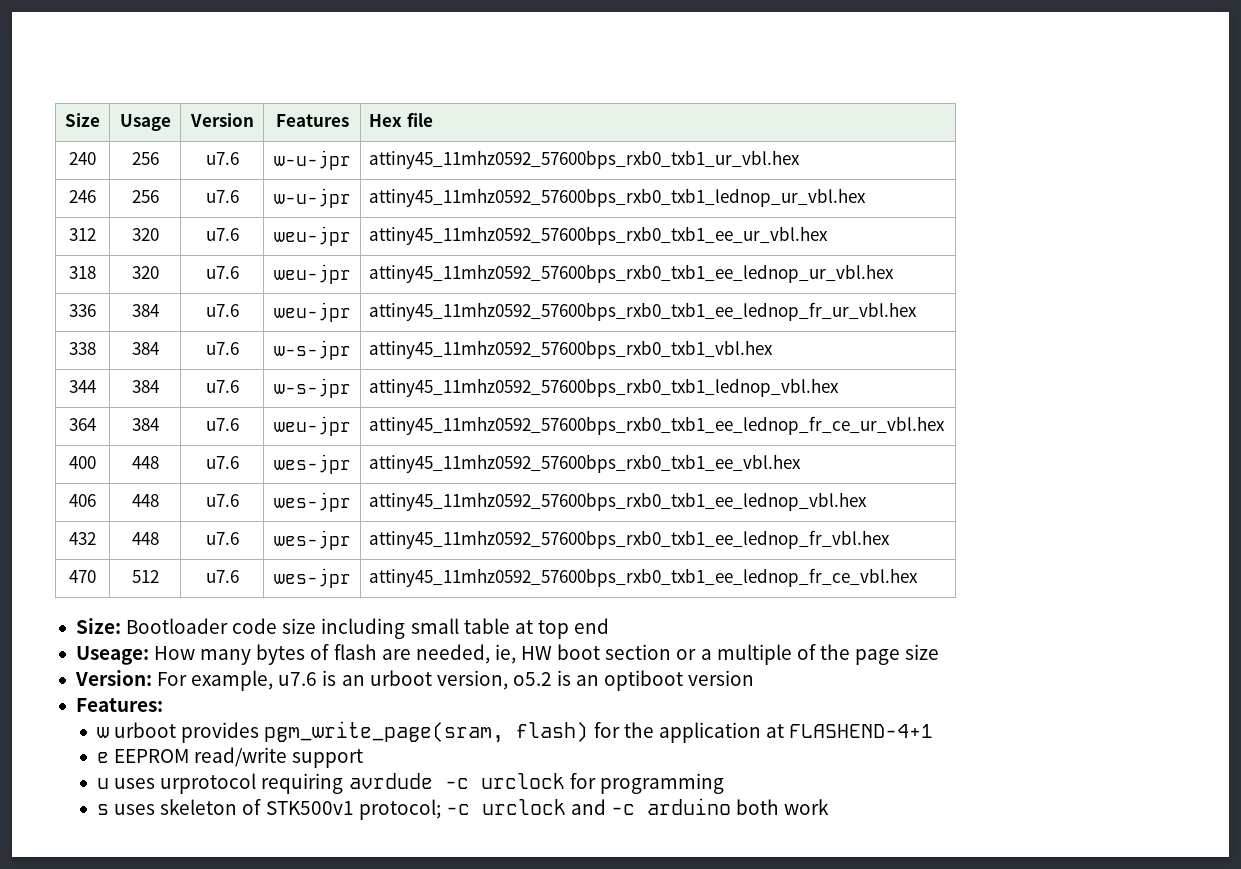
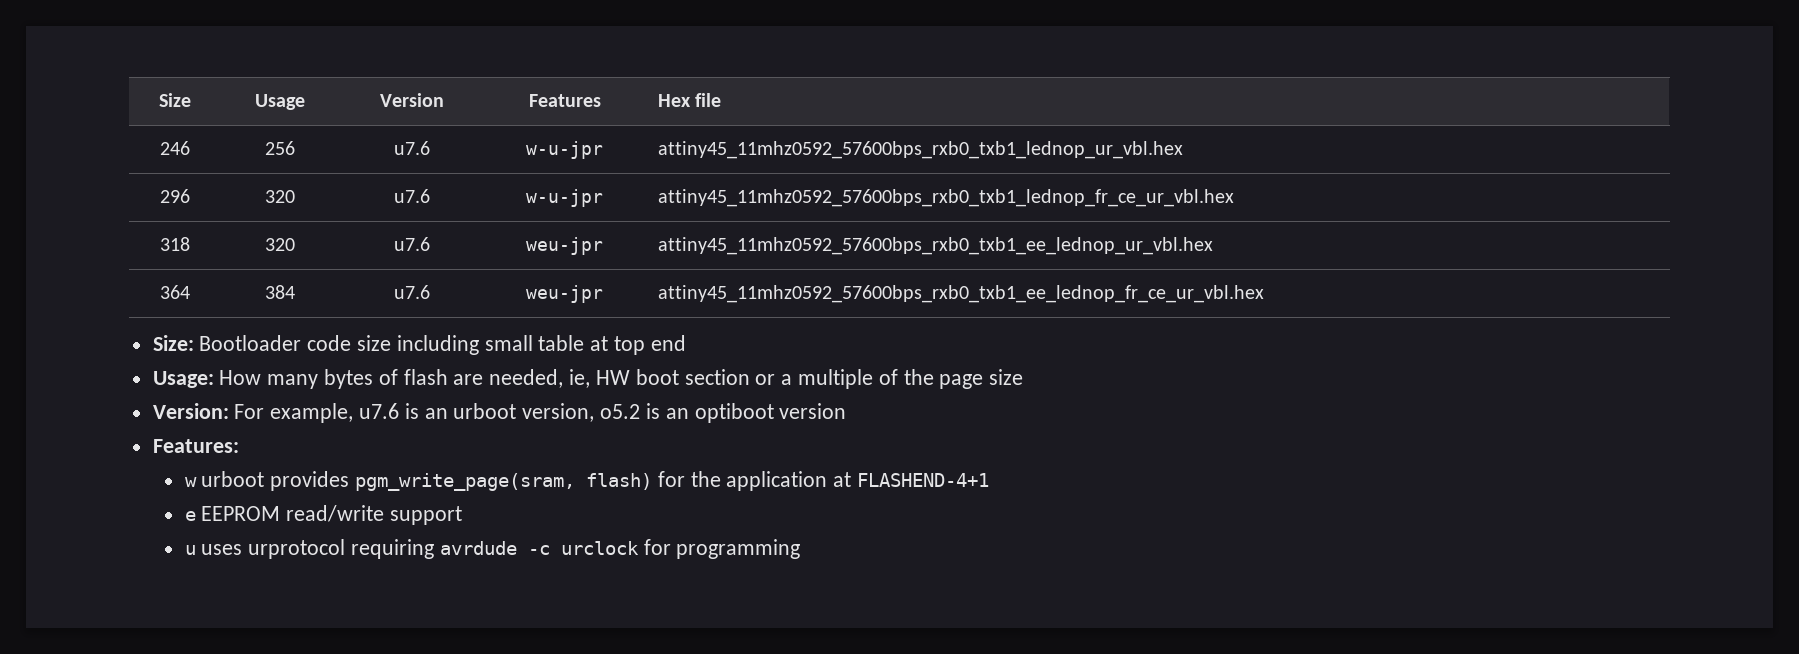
[69,152,96,165] [131,152,159,165] [205,152,239,165] [273,150,351,170] [369,150,801,169] // 240 | 256 | u7.6 | w-u-jpr | attiny45_11mhz0592_57600bps_rxb0_txb1_ur_vbl.hex -> (721, 100) none
[69,228,96,241] [131,228,159,241] [205,228,239,241] [273,226,351,246] [369,226,829,245] 312 | 320 | u7.6 | weu-jpr | attiny45_11mhz0592_57600bps_rxb0_txb1_ee_ur_vbl.hex -> [159,189,190,203] [265,190,295,203] [393,189,430,203] [526,189,603,207] [657,189,1234,207] 296 | 320 | u7.6 | w-u-jpr | attiny45_11mhz0592_57600bps_rxb0_txb1_lednop_fr_ce_ur_vbl.hex
[69,304,96,317] [131,304,159,317] [205,304,239,317] [273,302,351,322] [369,302,918,321] [69,342,96,355] [131,342,159,355] [205,342,239,355] [273,340,351,360] [369,340,774,359] [69,380,96,393] [131,380,159,393] [205,380,239,393] [273,378,351,398] [369,378,840,397] // 336 | 384 | u7.6 | weu-jpr | attiny45_11mhz0592_57600bps_rxb0_txb1_ee_lednop_fr_ur_vbl.hex // 338 | 384 | u7.6 | w-s-jpr | attiny45_11mhz0592_57600bps_rxb0_txb1_vbl.hex // 344 | 384 | u7.6 | w-s-jpr | attiny45_11mhz0592_57600bps_rxb0_txb1_lednop_vbl.hex -> (1213, 246) none
[69,456,96,469] [131,456,159,469] [205,456,239,469] [273,454,351,474] [369,454,802,473] [69,494,96,507] [131,494,159,507] [205,494,239,507] [273,492,351,512] [369,492,868,511] [69,532,96,545] [131,532,159,545] [205,532,239,545] [273,530,351,550] [369,530,891,549] [69,570,96,583] [131,570,159,583] [205,570,239,583] [273,568,351,588] [369,568,919,587] // 400 | 448 | u7.6 | wes-jpr | attiny45_11mhz0592_57600bps_rxb0_txb1_ee_vbl.hex // 406 | 448 | u7.6 | wes-jpr | attiny45_11mhz0592_57600bps_rxb0_txb1_ee_lednop_vbl.hex // 432 | 448 | u7.6 | wes-jpr | attiny45_11mhz0592_57600bps_rxb0_txb1_ee_lednop_fr_vbl.hex // 470 | 512 | u7.6 | wes-jpr | attiny45_11mhz0592_57600bps_rxb0_txb1_ee_lednop_fr_ce_vbl.hex -> (1264, 294) none
[75,646,149,665] Useage: -> [152,371,214,388] Usage:
[97,798,830,820] // s uses skeleton of STK500v1 protocol; -c urclock and -c arduino both work -> (801, 549) none

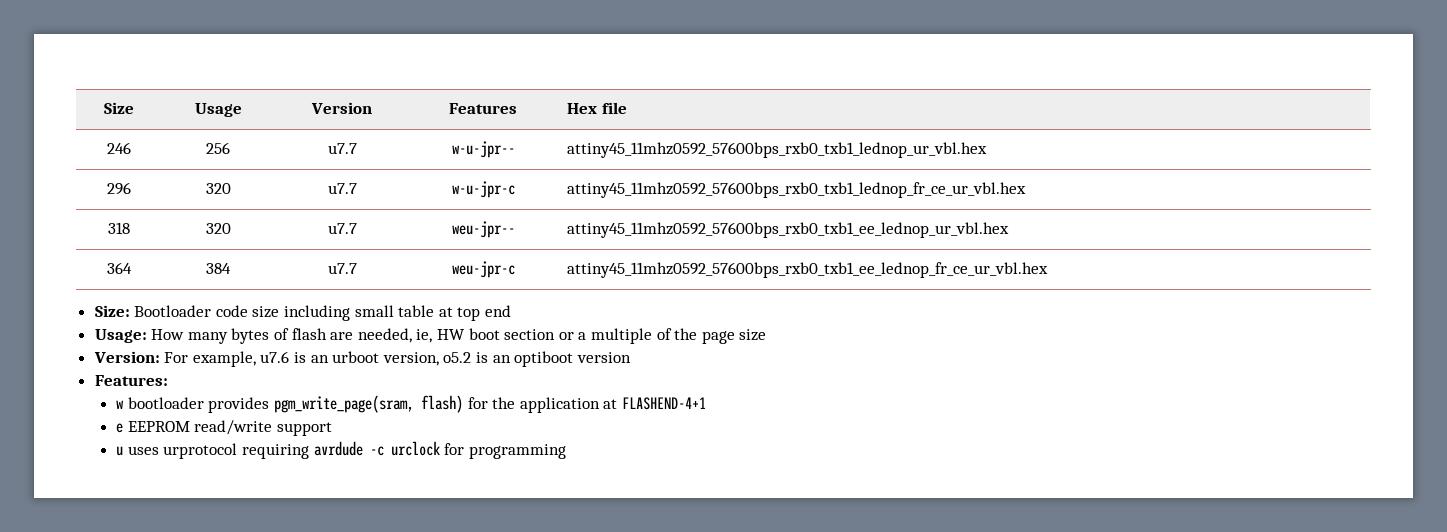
[393,141,430,155] [526,141,603,159] u7.6 | w-u-jpr -> [327,143,357,154] [451,141,515,158] u7.7 | w-u-jpr--
[393,189,430,203] [526,189,603,207] u7.6 | w-u-jpr -> [327,183,357,194] [451,181,515,198] u7.7 | w-u-jpr-c
[393,237,430,251] [526,237,603,255] u7.6 | weu-jpr -> [327,223,357,234] [451,221,515,238] u7.7 | weu-jpr--
[393,285,430,299] [526,285,603,303] u7.6 | weu-jpr -> [327,263,357,274] [451,261,515,278] u7.7 | weu-jpr-c
[201,471,265,487] urboot -> [127,397,204,409] bootloader

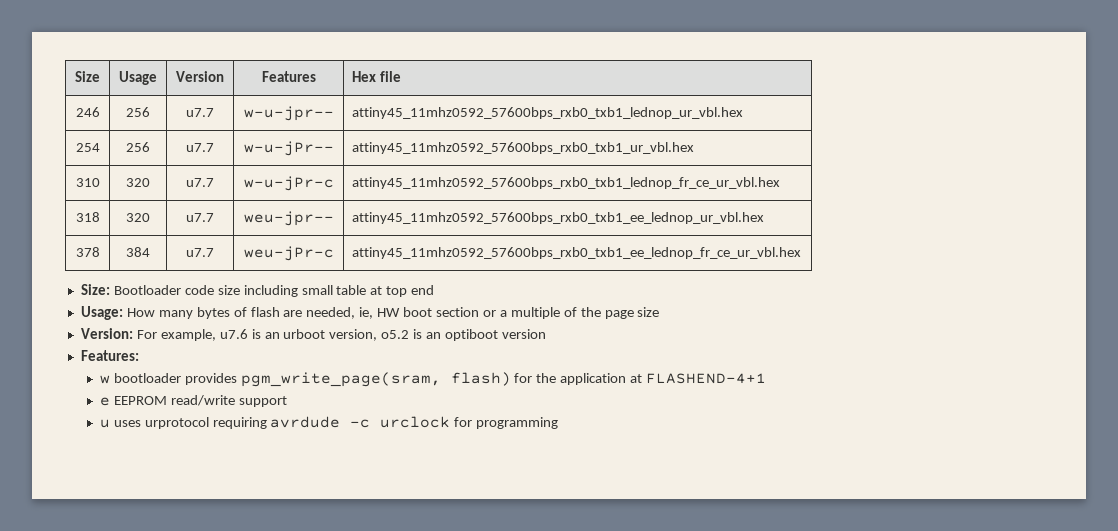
[107,182,131,195] [205,183,231,194] [327,183,357,194] [451,181,515,198] 296 | 320 | u7.7 | w-u-jpr-c -> [75,143,100,152] [126,142,150,152] [186,143,214,152] [243,141,334,156] [352,142,695,154] [75,178,100,187] [126,178,150,187] [186,178,214,187] [243,176,334,191] 254 | 256 | u7.7 | w-u-jPr-- | attiny45_11mhz0592_57600bps_rxb0_txb1_ur_vbl.hex // 310 | 320 | u7.7 | w-u-jPr-c
[107,262,132,274] 364 -> [75,247,100,257] 378
[451,261,515,278] weu-jpr-c -> [243,246,334,261] weu-jPr-c

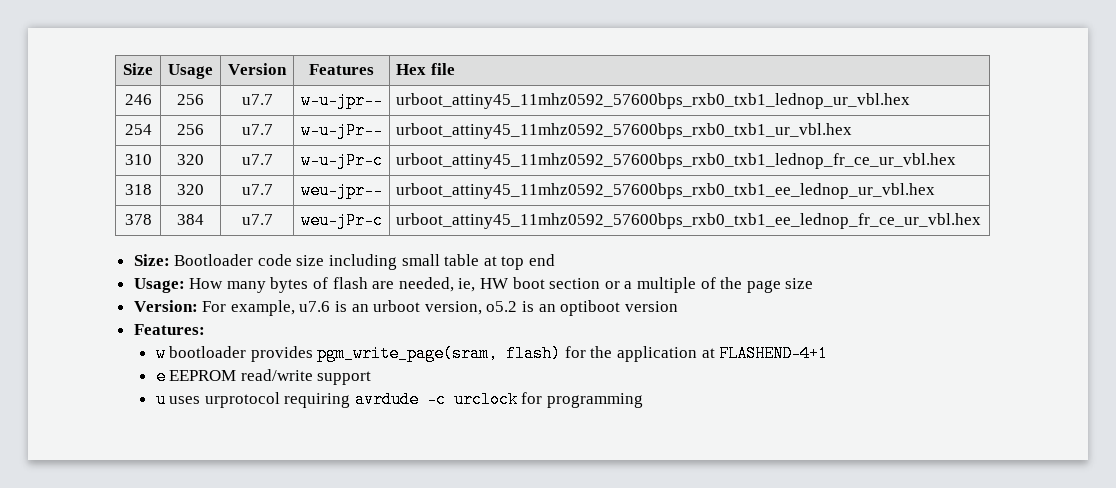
[352,107,744,119] attiny45_11mhz0592_57600bps_rxb0_txb1_lednop_ur_vbl.hex -> [396,93,911,109] urboot_attiny45_11mhz0592_57600bps_rxb0_txb1_lednop_ur_vbl.hex
[352,142,695,154] attiny45_11mhz0592_57600bps_rxb0_txb1_ur_vbl.hex -> [396,123,853,139] urboot_attiny45_11mhz0592_57600bps_rxb0_txb1_ur_vbl.hex
[352,177,781,189] attiny45_11mhz0592_57600bps_rxb0_txb1_lednop_fr_ce_ur_vbl.hex -> [396,153,957,169] urboot_attiny45_11mhz0592_57600bps_rxb0_txb1_lednop_fr_ce_ur_vbl.hex
[352,212,765,224] attiny45_11mhz0592_57600bps_rxb0_txb1_ee_lednop_ur_vbl.hex -> [396,183,936,199] urboot_attiny45_11mhz0592_57600bps_rxb0_txb1_ee_lednop_ur_vbl.hex
[352,247,802,259] attiny45_11mhz0592_57600bps_rxb0_txb1_ee_lednop_fr_ce_ur_vbl.hex -> [396,213,982,229] urboot_attiny45_11mhz0592_57600bps_rxb0_txb1_ee_lednop_fr_ce_ur_vbl.hex

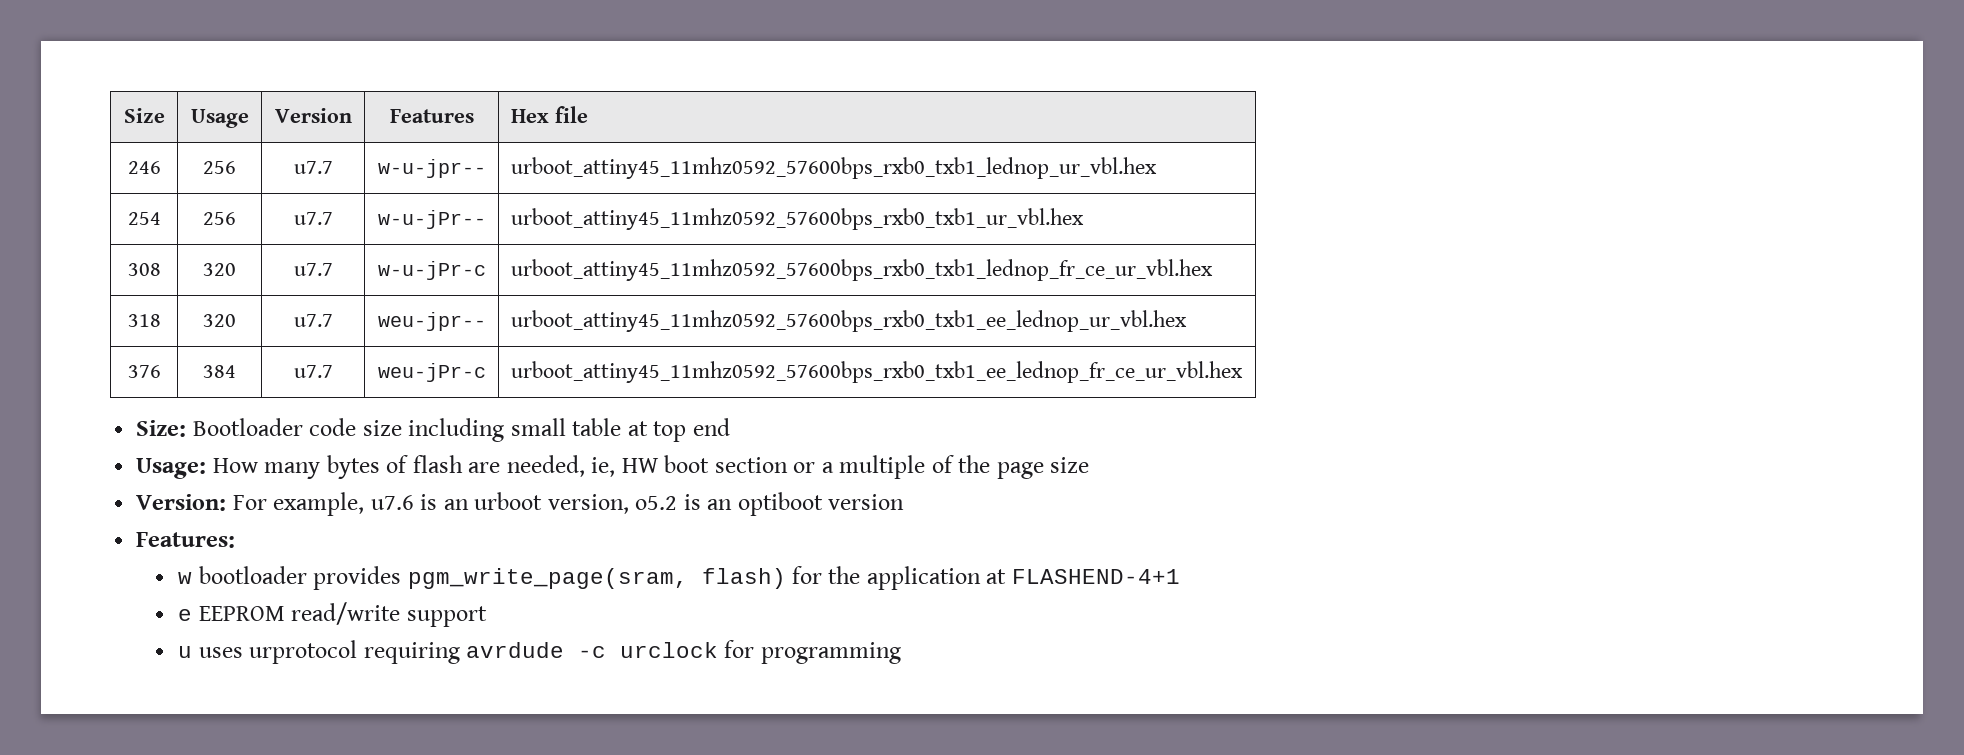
[124,154,152,165] 310 -> [127,263,161,276] 308
[124,214,152,225] 378 -> [127,365,161,378] 376

